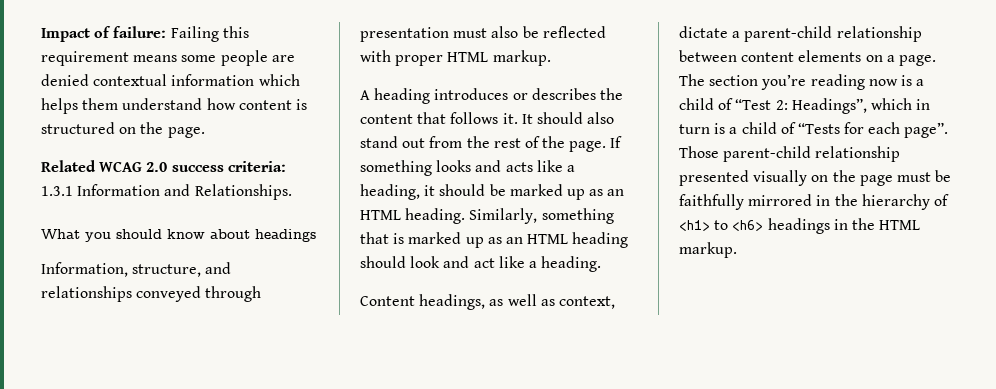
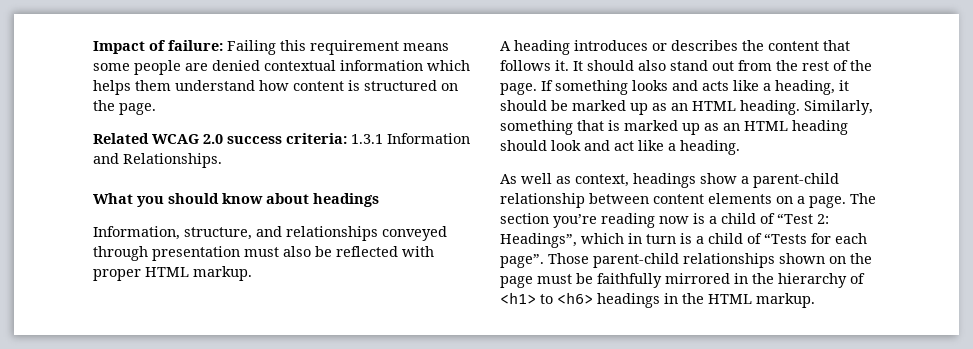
[360,294,504,310] Content headings, as -> [500,174,517,184] As
[679,26,728,38] dictate -> [633,173,737,188] headings show
[815,146,901,162] [679,170,808,186] relationship presented visually -> [683,253,825,268] relationships shown

